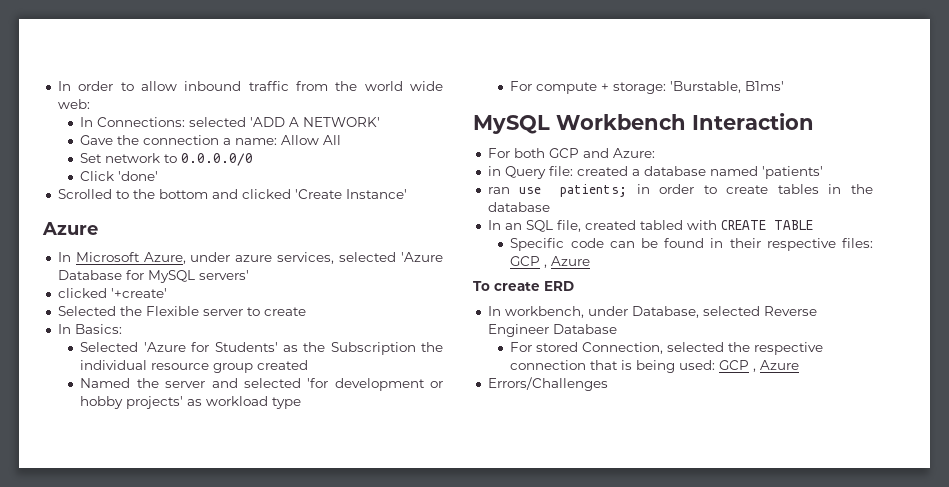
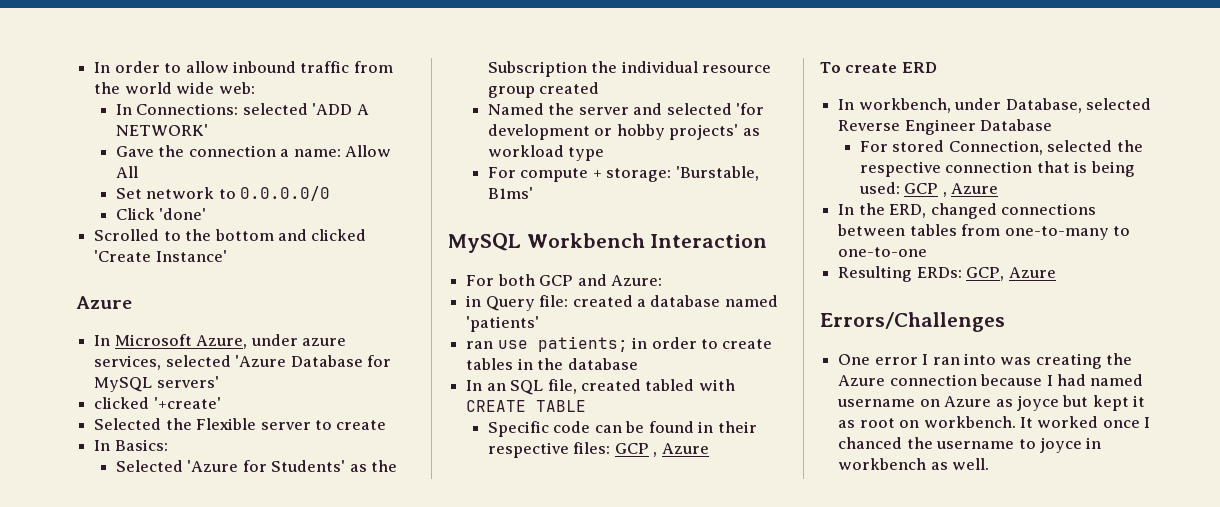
[487,377,608,391] Errors/Challenges -> [838,203,1096,219] [837,224,1130,240] [838,247,928,257] [838,266,1056,282] [820,312,1005,332] [838,353,1133,369] [838,374,1144,386] [837,395,1146,411] [838,416,1151,428] [838,437,1102,453] [838,458,990,470] In the ERD, changed connections between tables from one-to-many to one-to-one // Resulting ERDs: GCP, Azure // Errors/Challenges // One error I ran into was creating the Azure connection because I had named username on Azure as joyce but kept it as root on workbench. It worked once I chanced the username to joyce in workbench as well.

